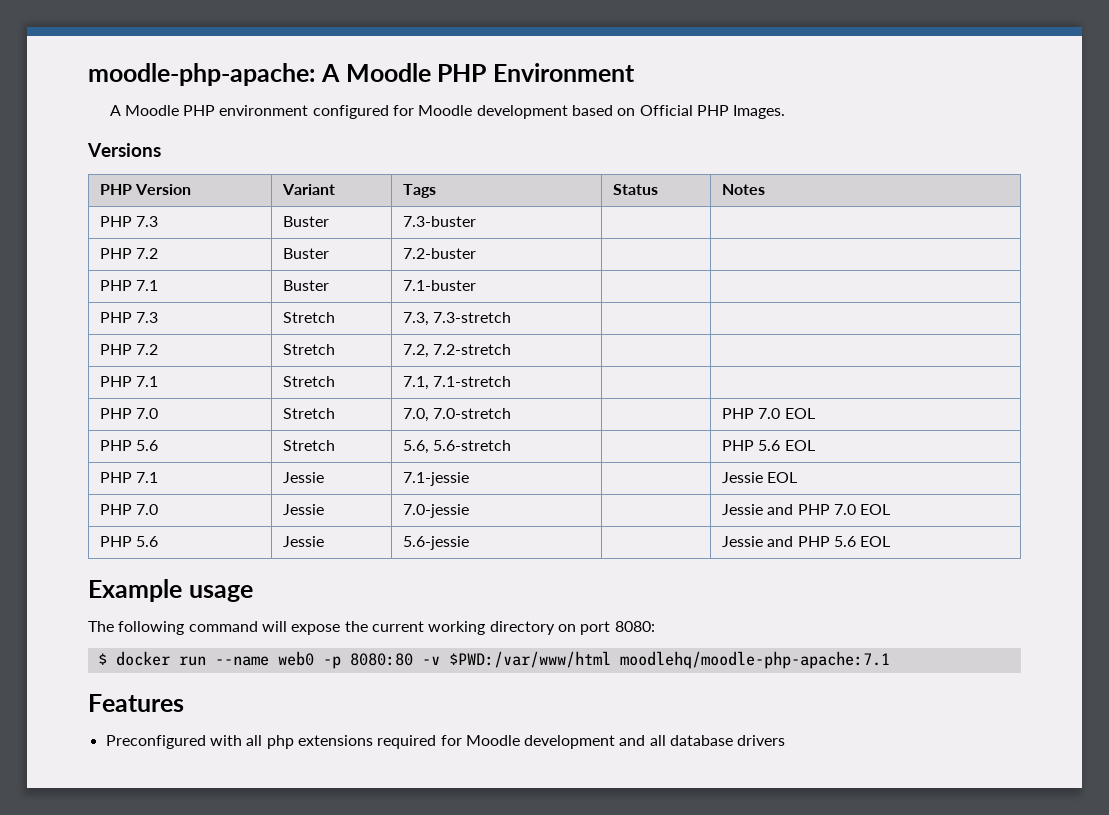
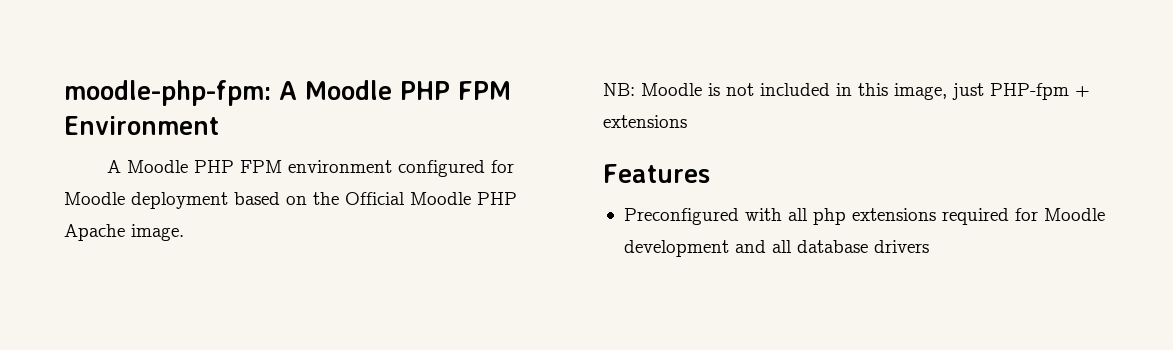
[88,63,487,86] moodle-php-apache: A Moodle PHP -> [64,80,511,106] moodle-php-fpm: A Moodle PHP FPM
(216, 110) none -> [239,160,282,173] FPM
[476,105,568,119] development -> [131,192,228,209] deployment
[639,105,786,119] [87,143,161,157] [99,184,192,195] [281,184,335,195] [402,184,436,198] [612,184,658,195] [721,184,765,195] [99,216,159,227] [282,216,329,227] [402,216,476,227] [99,248,159,259] [282,248,329,259] [402,248,476,259] [99,280,159,291] [282,280,329,291] [402,280,476,291] [99,312,159,323] [282,312,335,323] [402,312,512,326] [99,344,159,355] [282,344,335,355] [402,344,512,358] [99,376,159,387] [282,376,335,387] [402,376,512,390] [99,408,159,419] [282,408,335,419] [402,408,512,422] [721,408,815,419] [99,440,159,451] [282,440,335,451] [402,440,512,454] [721,440,815,451] [99,472,159,483] [282,472,324,483] [402,472,469,486] [721,472,798,483] [99,504,159,515] [282,504,324,515] [402,504,469,518] [721,504,891,515] [99,536,159,547] [282,536,324,547] [402,536,469,550] [721,536,891,547] [88,579,253,602] [88,621,655,635] [97,651,890,669] Official PHP Images. // Versions // PHP Version | Variant | Tags | Status | Notes // PHP 7.3 | Buster | 7.3-buster | | // PHP 7.2 | Buster | 7.2-buster | | // PHP 7.1 | Buster | 7.1-buster | | // PHP 7.3 | Stretch | 7.3, 7.3-stretch | | // PHP 7.2 | Stretch | 7.2, 7.2-stretch | | // PHP 7.1 | Stretch | 7.1, 7.1-stretch | | // PHP 7.0 | Stretch | 7.0, 7.0-stretch | | PHP 7.0 EOL // PHP 5.6 | Stretch | 5.6, 5.6-stretch | | PHP 5.6 EOL // PHP 7.1 | Jessie | 7.1-jessie | | Jessie EOL // PHP 7.0 | Jessie | 7.0-jessie | | Jessie and PHP 7.0 EOL // PHP 5.6 | Jessie | 5.6-jessie | | Jessie and PHP 5.6 EOL // Example usage // The following command will expose the current working directory on port 8080: // $ docker run --name web0 -p 8080:80 -v $PWD:/var/www/html moodlehq/moodle-php-apache:7.1 -> [313,192,517,205] [64,224,184,241] [603,83,1090,100] [603,115,687,128] the Official Moodle PHP Apache image. // NB: Moodle is not included in this image, just PHP-fpm + extensions

